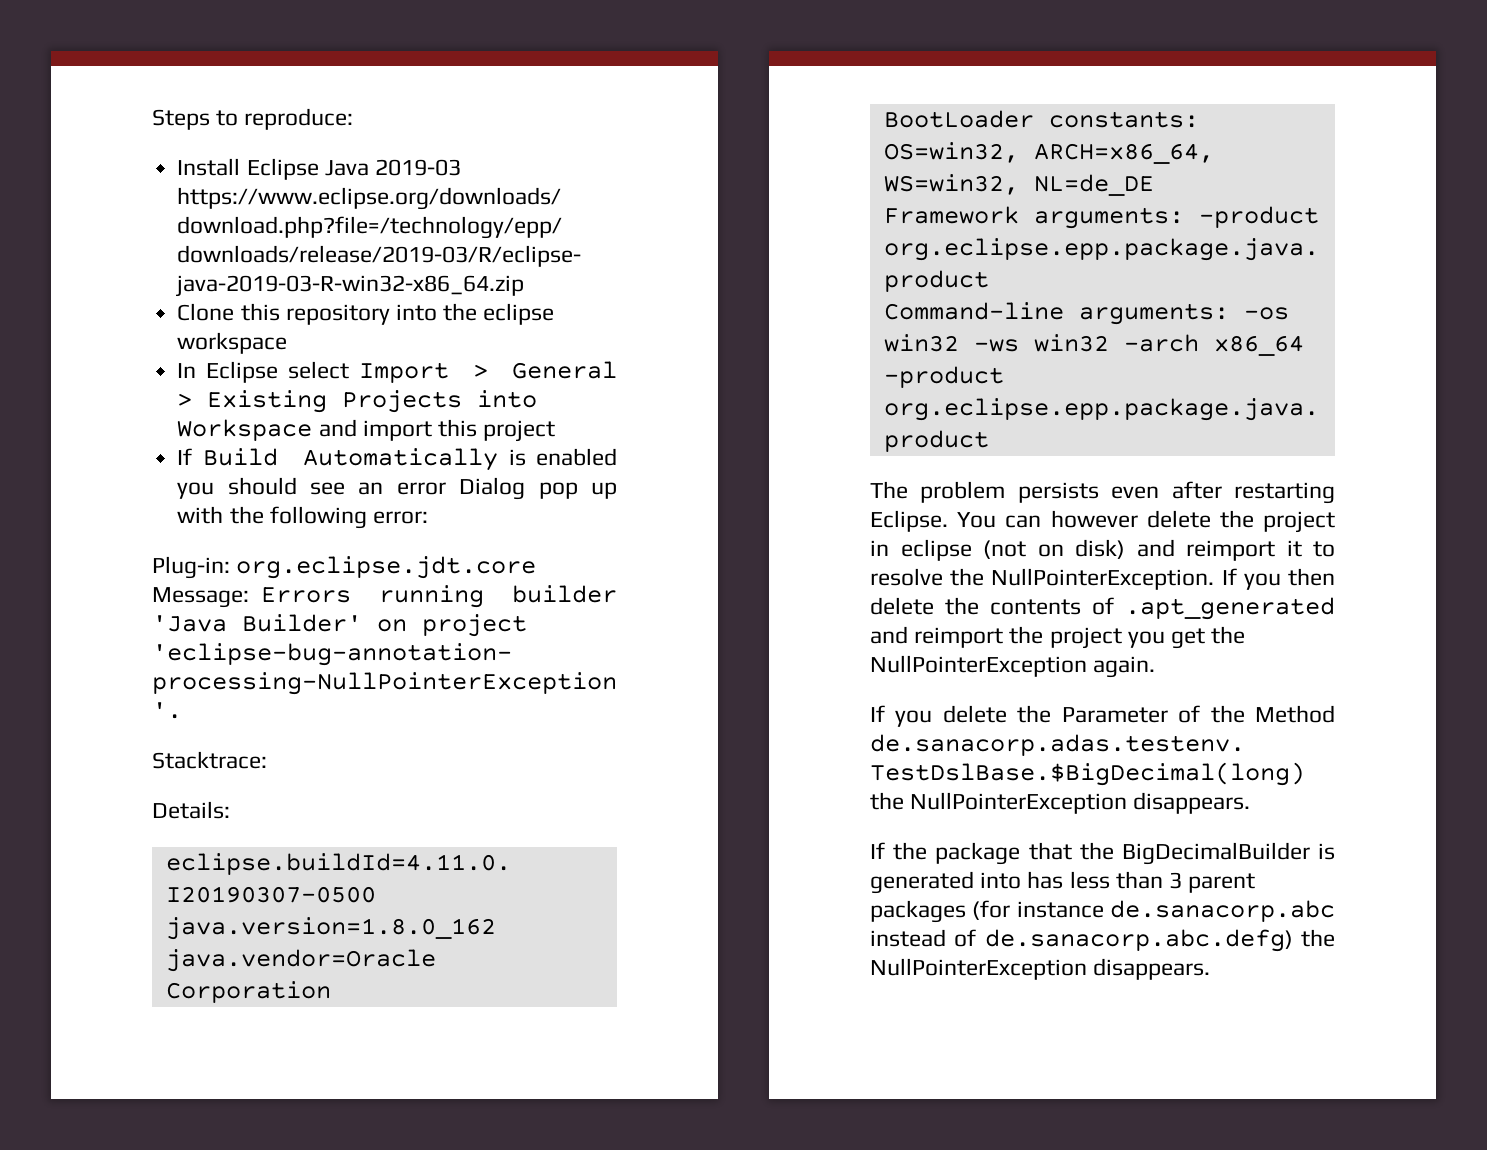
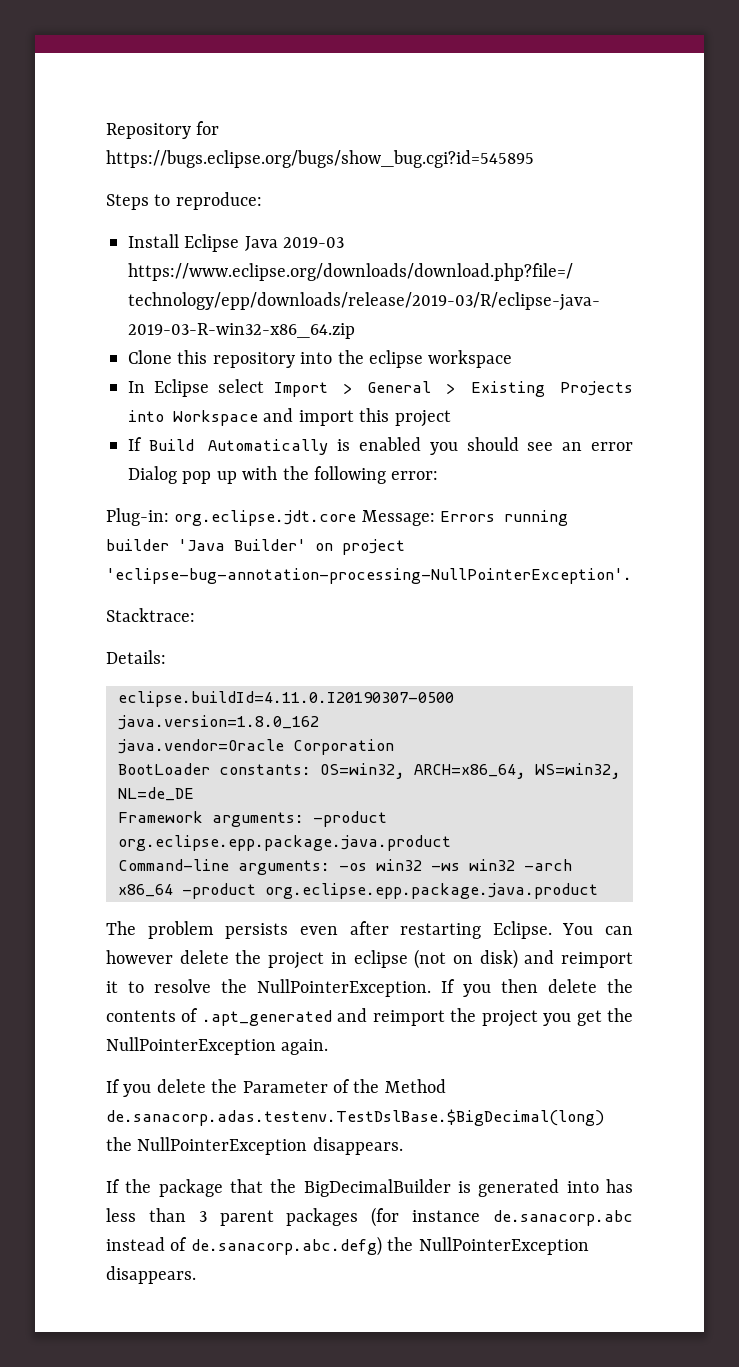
(152, 119) none -> [106,121,220,139] [106,150,534,168] Repository for https://bugs.eclipse.org/bugs/show_bug.cgi?id=545895 //

